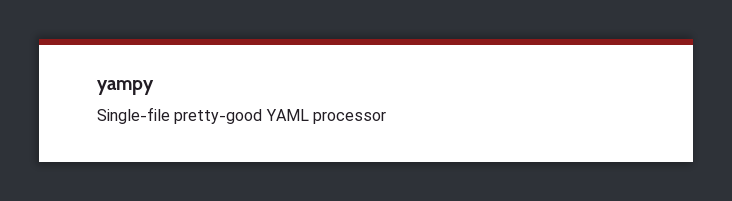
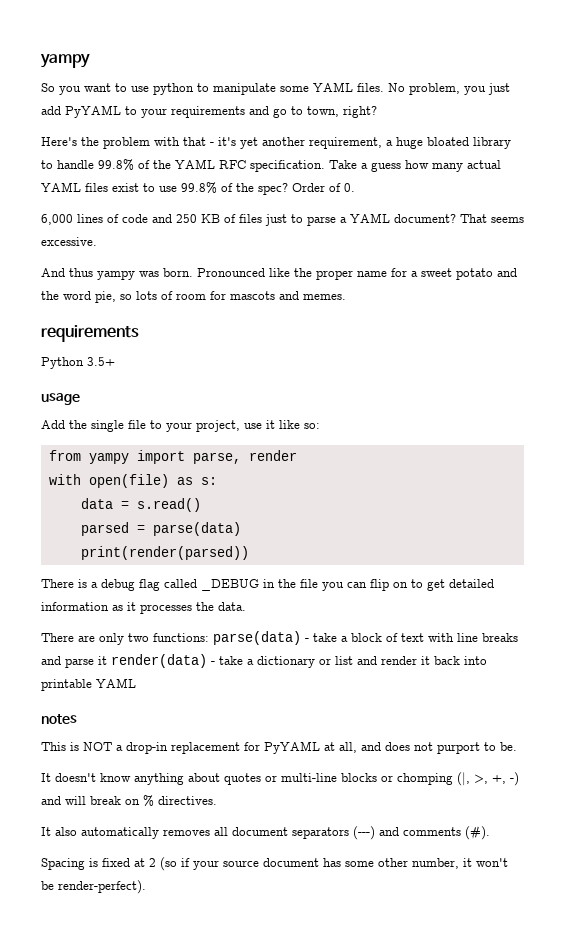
[97,107,386,124] Single-file pretty-good YAML processor -> [41,82,510,95] [41,105,377,118] [41,137,511,149] [41,159,501,172] [41,182,355,195] [41,213,524,226] [41,237,97,246] [41,268,517,280] [41,291,346,303] [41,325,139,342] [41,357,115,369] [41,393,80,405] [41,420,320,432] [48,450,297,464] [48,474,217,488] [80,498,201,512] [80,522,241,536] [80,546,249,560] [41,579,494,591] [41,602,246,614] [41,631,518,645] [41,654,487,668] [41,678,136,691] [41,714,77,724] [41,741,517,754] [41,772,519,786] [41,795,217,807] [41,826,490,840] [41,857,508,871] [41,880,146,894] So you want to use python to manipulate some YAML files. No problem, you just add PyYAML to your requirements and go to town, right? // Here's the problem with that - it's yet another requirement, a huge bloated library to handle 99.8% of the YAML RFC specification. Take a guess how many actual YAML files exist to use 99.8% of the spec? Order of 0. // 6,000 lines of code and 250 KB of files just to parse a YAML document? That seems excessive. // And thus yampy was born. Pronounced like the proper name for a sweet potato and the word pie, so lots of room for mascots and memes. // requirements // Python 3.5+ // usage // Add the single file to your project, use it like so: // from yampy import parse, render // with open(file) as s: // data = s.read() // parsed = parse(data) // print(render(parsed)) // There is a debug flag called _DEBUG in the file you can flip on to get detailed information as it processes the data. // There are only two functions: parse(data) - take a block of text with line breaks and parse it render(data) - take a dictionary or list and render it back into printable YAML // notes // This is NOT a drop-in replacement for PyYAML at all, and does not purport to be. // It doesn't know anything about quotes or multi-line blocks or chomping (|, >, +, -) and will break on % directives. // It also automatically removes all document separators (---) and comments (#). // Spacing is fixed at 2 (so if your source document has some other number, it won't be render-perfect).

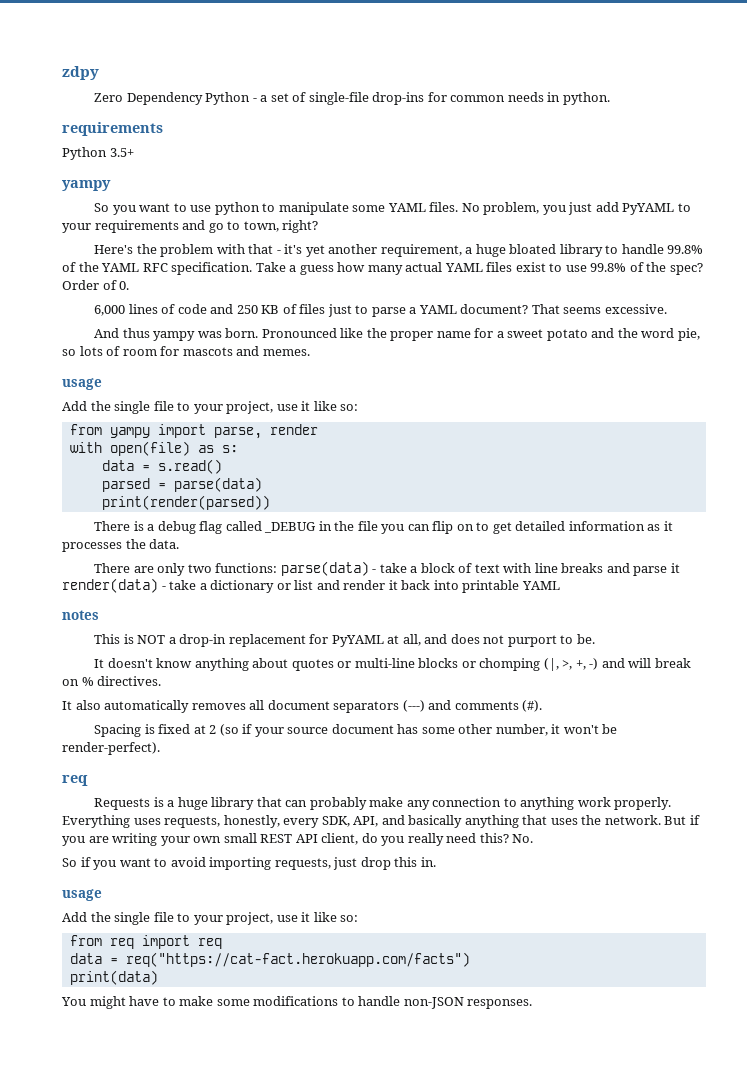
(40, 61) none -> [62,66,99,80] [94,92,610,105] [62,122,163,136] [62,147,134,160] zdpy // Zero Dependency Python - a set of single-file drop-ins for common needs in python. // requirements // Python 3.5+ //
[41,325,139,342] [41,357,115,369] // requirements // Python 3.5+ -> (310, 352) none
(146, 887) none -> [62,775,88,786] [94,797,672,810] [62,815,700,828] [62,833,534,846] [62,857,436,870] [62,889,102,901] [62,912,359,925] [69,935,222,949] [69,952,470,967] [69,970,158,985] [61,996,533,1009] // req // Requests is a huge library that can probably make any connection to anything work properly. Everything uses requests, honestly, every SDK, API, and basically anything that uses the network. But if you are writing your own small REST API client, do you really need this? No. // So if you want to avoid importing requests, just drop this in. // usage // Add the single file to your project, use it like so: // from req import req // data = req("https://cat-fact.herokuapp.com/facts") // print(data) // You might have to make some modifications to handle non-JSON responses.

